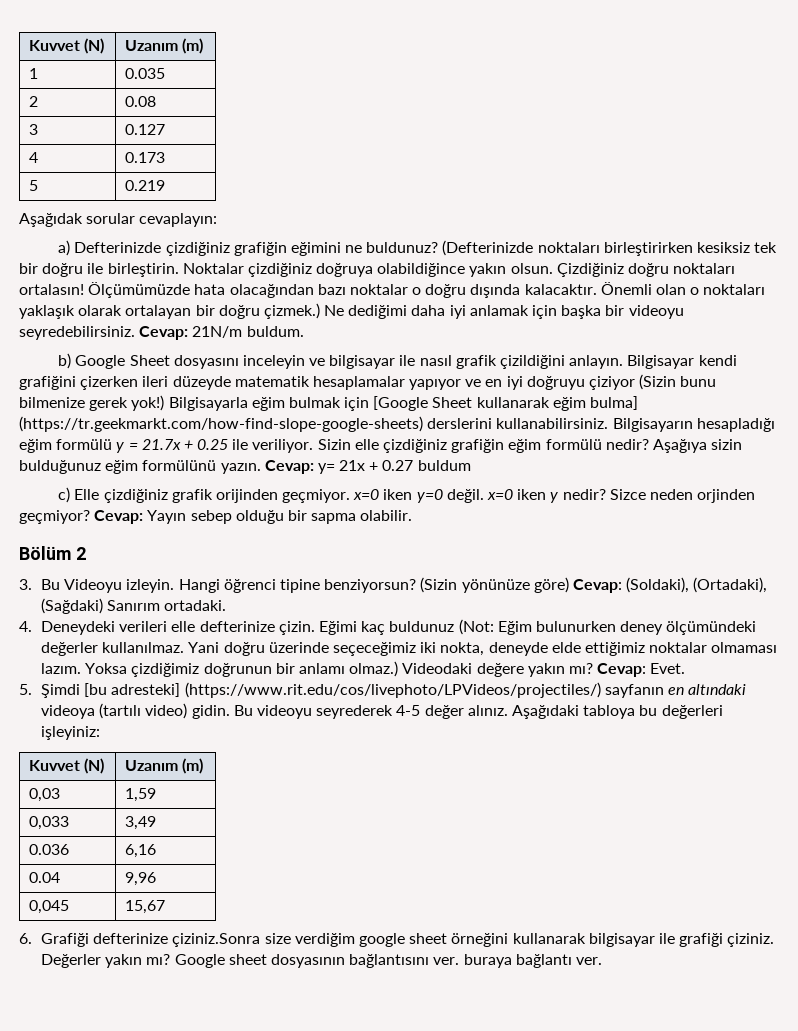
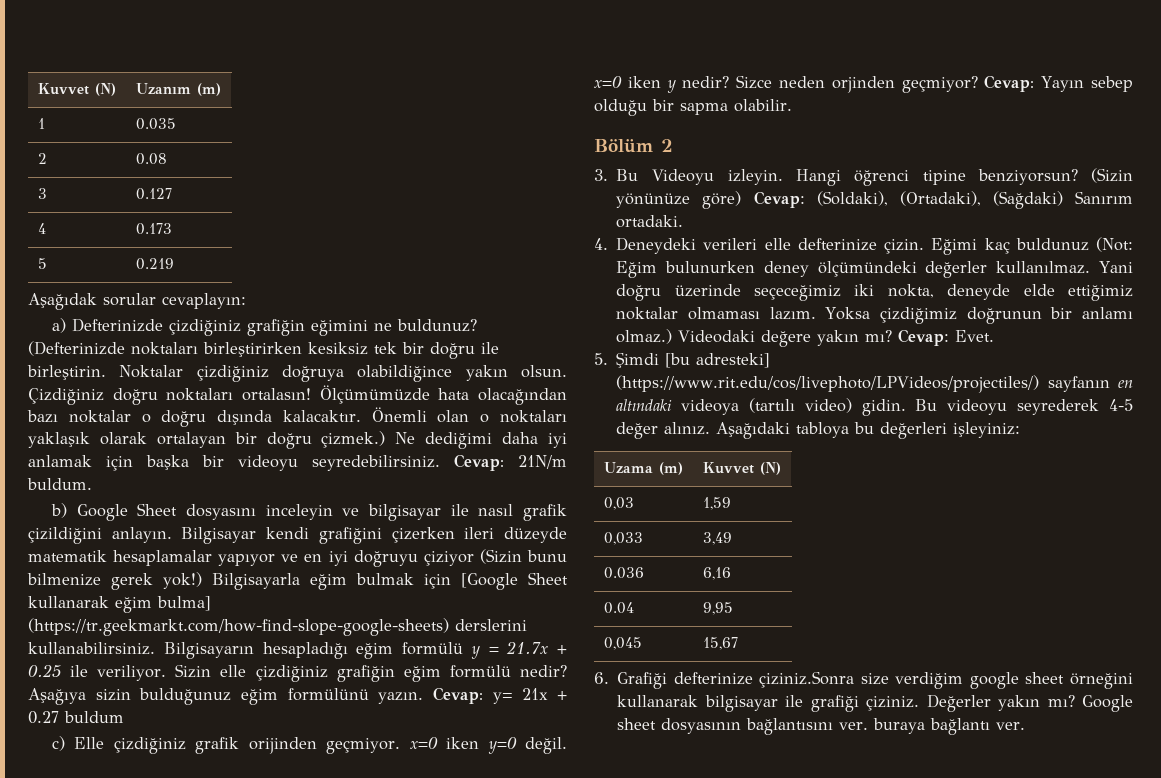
[28,758,104,774] [124,758,203,774] Kuvvet (N) | Uzanım (m) -> [603,462,683,475] [702,462,781,475] Uzama (m) | Kuvvet (N)
[124,872,156,886] 9,96 -> [702,602,733,615] 9,95

